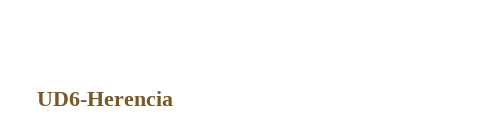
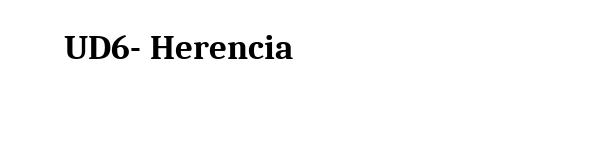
[37,91,173,106] UD6-Herencia -> [64,34,294,59] UD6- Herencia

